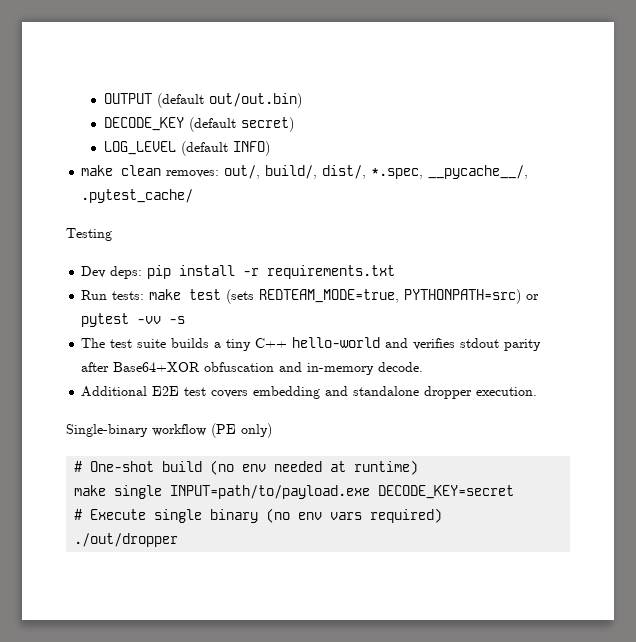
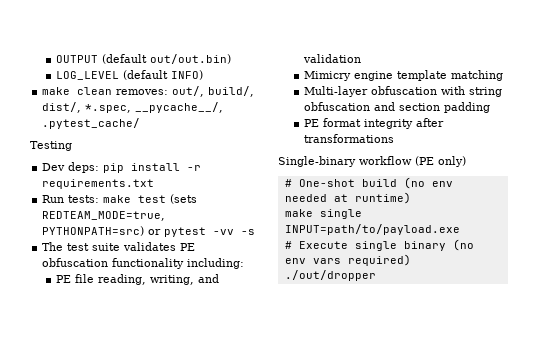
[103,117,294,132] // DECODE_KEY (default secret) -> (232, 59) none
[171,337,542,351] [81,362,424,375] [81,386,538,399] builds a tiny C++ hello-world and verifies stdout parity after Base64+XOR obfuscation and in-memory decode. // Additional E2E test covers embedding and standalone dropper execution. -> [123,242,196,251] [42,258,245,269] [56,274,220,285] [303,54,362,63] [304,70,504,81] [304,86,503,97] [304,102,491,113] [304,118,445,129] [304,134,395,143] validates PE obfuscation functionality including: // PE file reading, writing, and validation // Mimicry engine template matching // Multi-layer obfuscation with string obfuscation and section padding // PE format integrity after transformations
[378,485,515,499] DECODE_KEY=secret -> (460, 229) none

